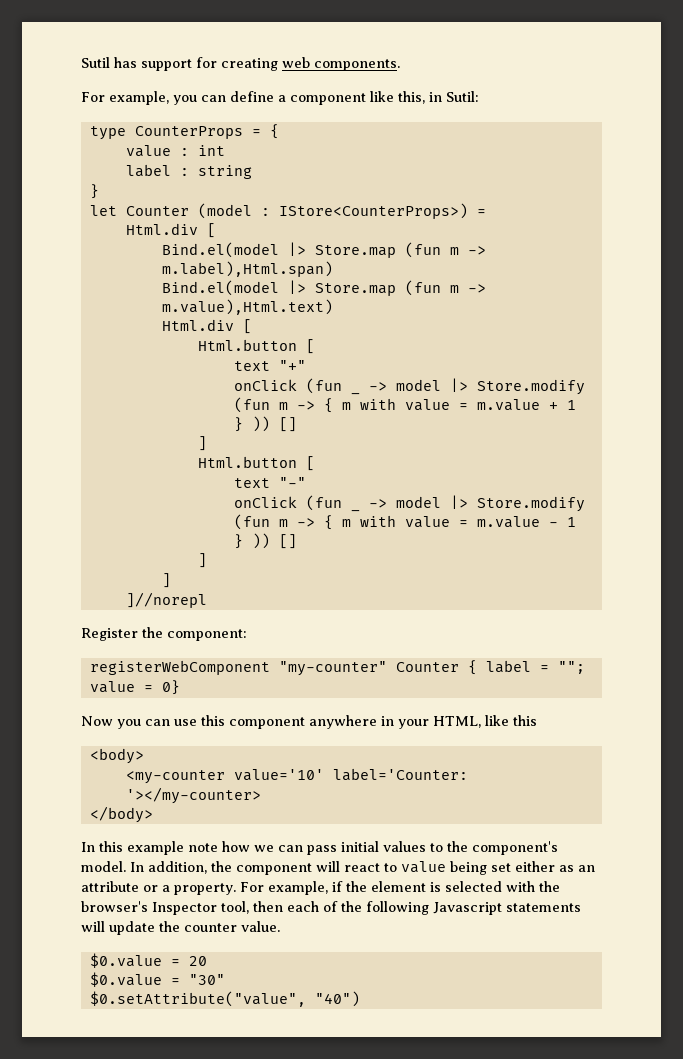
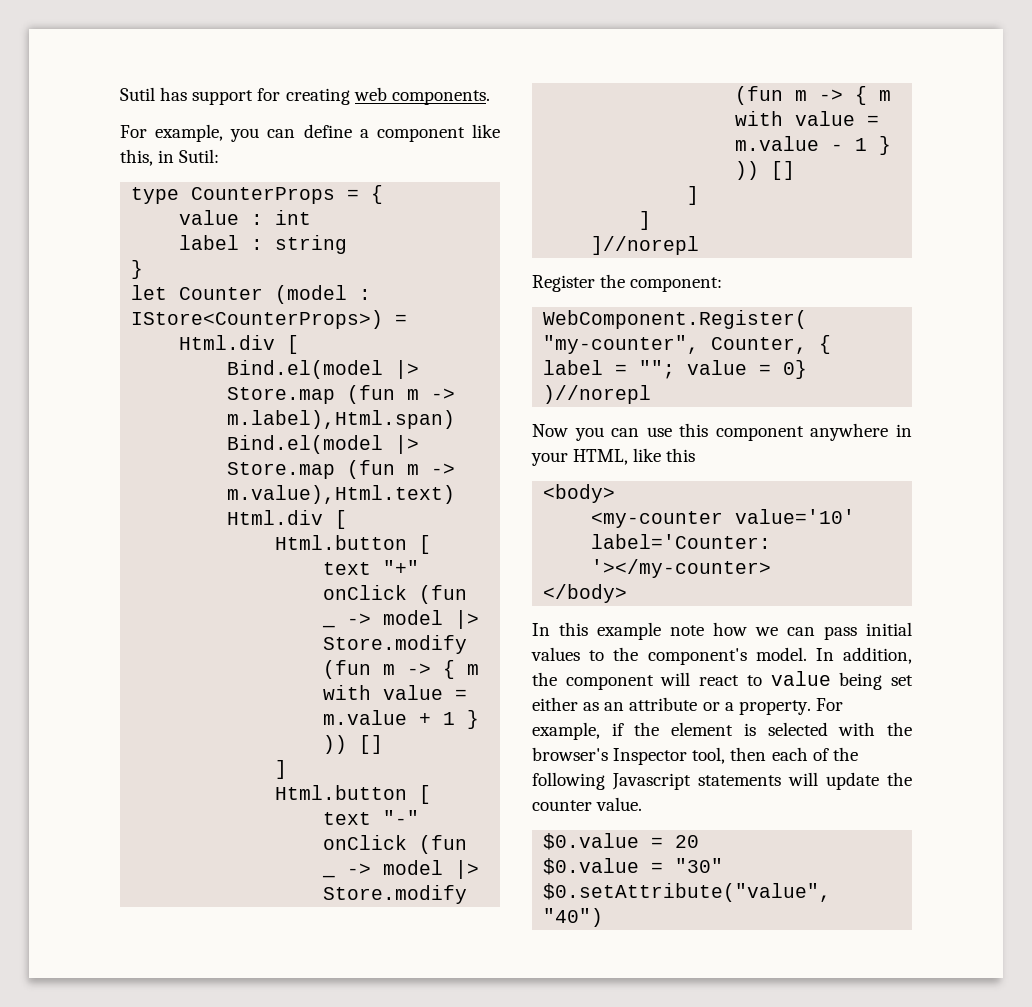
[89,660,459,676] registerWebComponent "my-counter" Counter -> [543,310,808,329] [543,335,808,354] WebComponent.Register( "my-counter", Counter,
(180, 687) none -> [543,385,652,404] )//norepl

